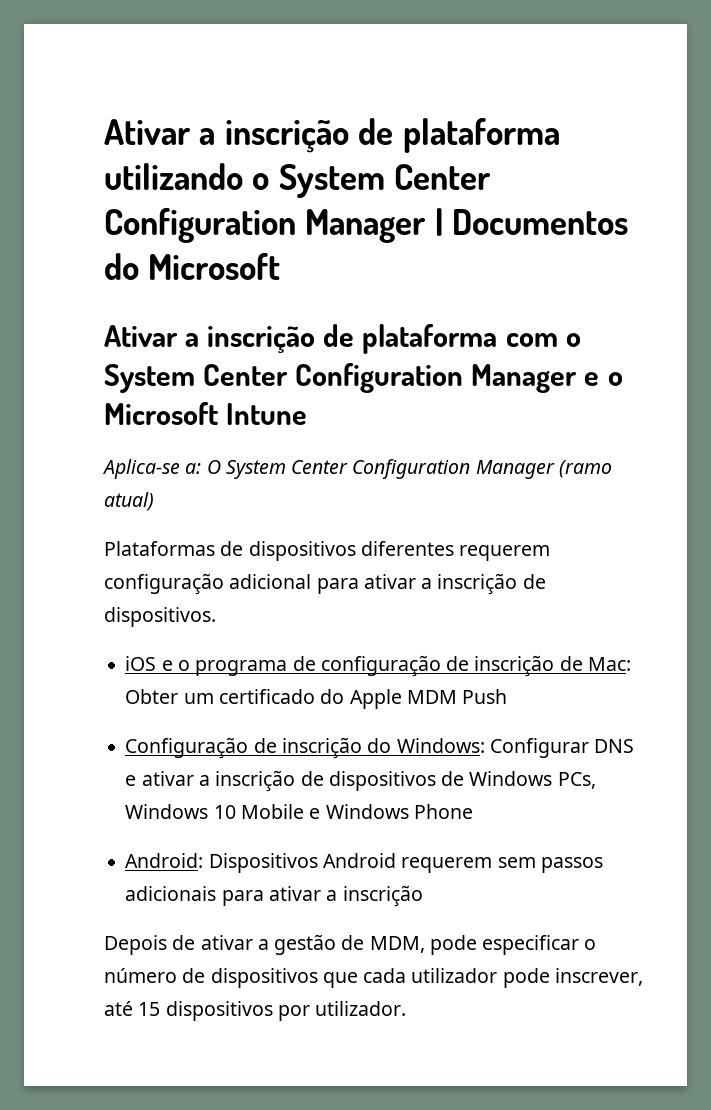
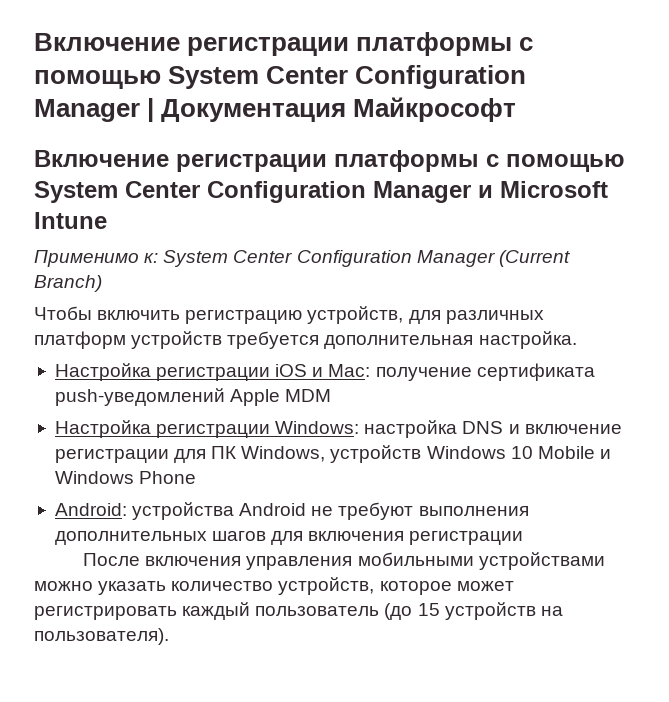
[104,118,560,153] [104,163,270,190] Ativar a inscrição de plataforma utilizando o -> [34,32,534,56] [34,70,161,89] Включение регистрации платформы с помощью
[452,209,629,235] [104,253,281,280] [104,324,581,354] [104,363,623,393] Documentos do Microsoft // Ativar a inscrição de plataforma com o System Center Configuration Manager e o -> [161,97,517,122] [34,150,625,172] [34,181,493,203] Документация Майкрософт // Включение регистрации платформы с помощью System Center Configuration Manager и
[102,459,612,479] [104,492,154,511] [104,541,551,561] [104,573,546,595] [104,607,216,627] [125,655,631,677] [125,689,508,709] [125,737,635,759] [125,770,596,792] Aplica-se a: O System Center Configuration Manager (ramo atual) // Plataformas de dispositivos diferentes requerem configuração adicional para ativar a inscrição de dispositivos. // iOS e o programa de configuração de inscrição de Mac: Obter um certificado do Apple MDM Push // Configuração de inscrição do Windows: Configurar DNS e ativar a inscrição de dispositivos de Windows PCs, -> [34,250,570,267] [34,275,102,292] [34,306,544,324] [34,331,577,349] [54,363,595,381] [54,388,332,406] [54,420,622,438] [54,445,422,463] Применимо к: System Center Configuration Manager (Current Branch) // Чтобы включить регистрацию устройств, для различных платформ устройств требуется дополнительная настройка. // Настройка регистрации iOS и Mac: получение сертификата push-уведомлений Apple MDM // Настройка регистрации Windows: настройка DNS и включение регистрации для ПК Windows, устройств
[309,808,321,819] e -> [599,449,611,459] и
[208,853,603,873] [125,885,423,907] [104,934,597,955] [104,968,643,988] [104,1001,407,1021] Dispositivos Android requerem sem passos adicionais para ativar a inscrição // Depois de ativar a gestão de MDM, pode especificar o número de dispositivos que cada utilizador pode inscrever, até 15 dispositivos por utilizador. -> [132,502,529,520] [54,531,524,545] [83,552,605,570] [34,577,514,595] [34,602,563,620] [34,628,169,645] устройства Android не требуют выполнения дополнительных шагов для включения регистрации // После включения управления мобильными устройствами можно указать количество устройств, которое может регистрировать каждый пользователь (до 15 устройств на пользователя).

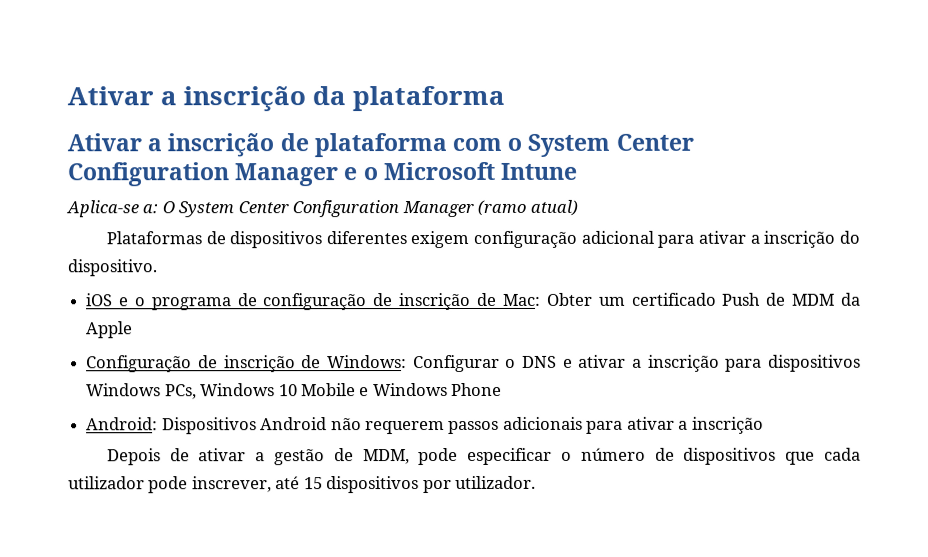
[34,32,534,56] [34,65,527,89] [34,97,517,122] [34,150,625,172] [34,181,608,203] [34,212,107,229] [34,250,570,267] [34,275,102,292] [34,306,544,324] [34,331,577,349] [54,363,595,381] [54,388,332,406] [54,420,622,438] [54,445,422,463] Включение регистрации платформы с помощью System Center Configuration Manager | Документация Майкрософт // Включение регистрации платформы с помощью System Center Configuration Manager и Microsoft Intune // Применимо к: System Center Configuration Manager (Current Branch) // Чтобы включить регистрацию устройств, для различных платформ устройств требуется дополнительная настройка. // Настройка регистрации iOS и Mac: получение сертификата push-уведомлений Apple MDM // Настройка регистрации Windows: настройка DNS и включение регистрации для ПК Windows, устройств -> [67,85,506,112] [67,133,694,158] [67,161,578,187] [66,199,578,218] [105,230,860,249] [67,259,157,277] [86,292,862,311] [86,321,134,339] [86,354,861,373] [86,383,197,400] Ativar a inscrição da plataforma // Ativar a inscrição de plataforma com o System Center Configuration Manager e o Microsoft Intune // Aplica-se a: O System Center Configuration Manager (ramo atual) // Plataformas de dispositivos diferentes exigem configuração adicional para ativar a inscrição do dispositivo. // iOS e o programa de configuração de inscrição de Mac: Obter um certificado Push de MDM da Apple // Configuração de inscrição de Windows: Configurar o DNS e ativar a inscrição para dispositivos Windows PCs,
[599,449,611,459] и -> [359,387,370,397] e
[132,502,529,520] [54,531,524,545] [83,552,605,570] [34,577,514,595] [34,602,563,620] [34,628,169,645] устройства Android не требуют выполнения дополнительных шагов для включения регистрации // После включения управления мобильными устройствами можно указать количество устройств, которое может регистрировать каждый пользователь (до 15 устройств на пользователя). -> [161,416,764,435] [106,447,861,466] [68,475,537,494] Dispositivos Android não requerem passos adicionais para ativar a inscrição // Depois de ativar a gestão de MDM, pode especificar o número de dispositivos que cada utilizador pode inscrever, até 15 dispositivos por utilizador.

